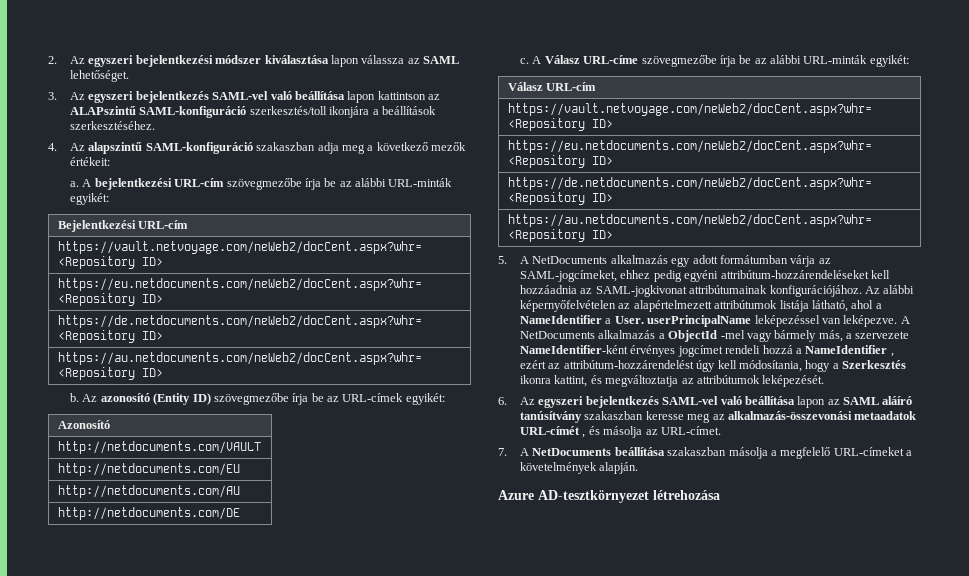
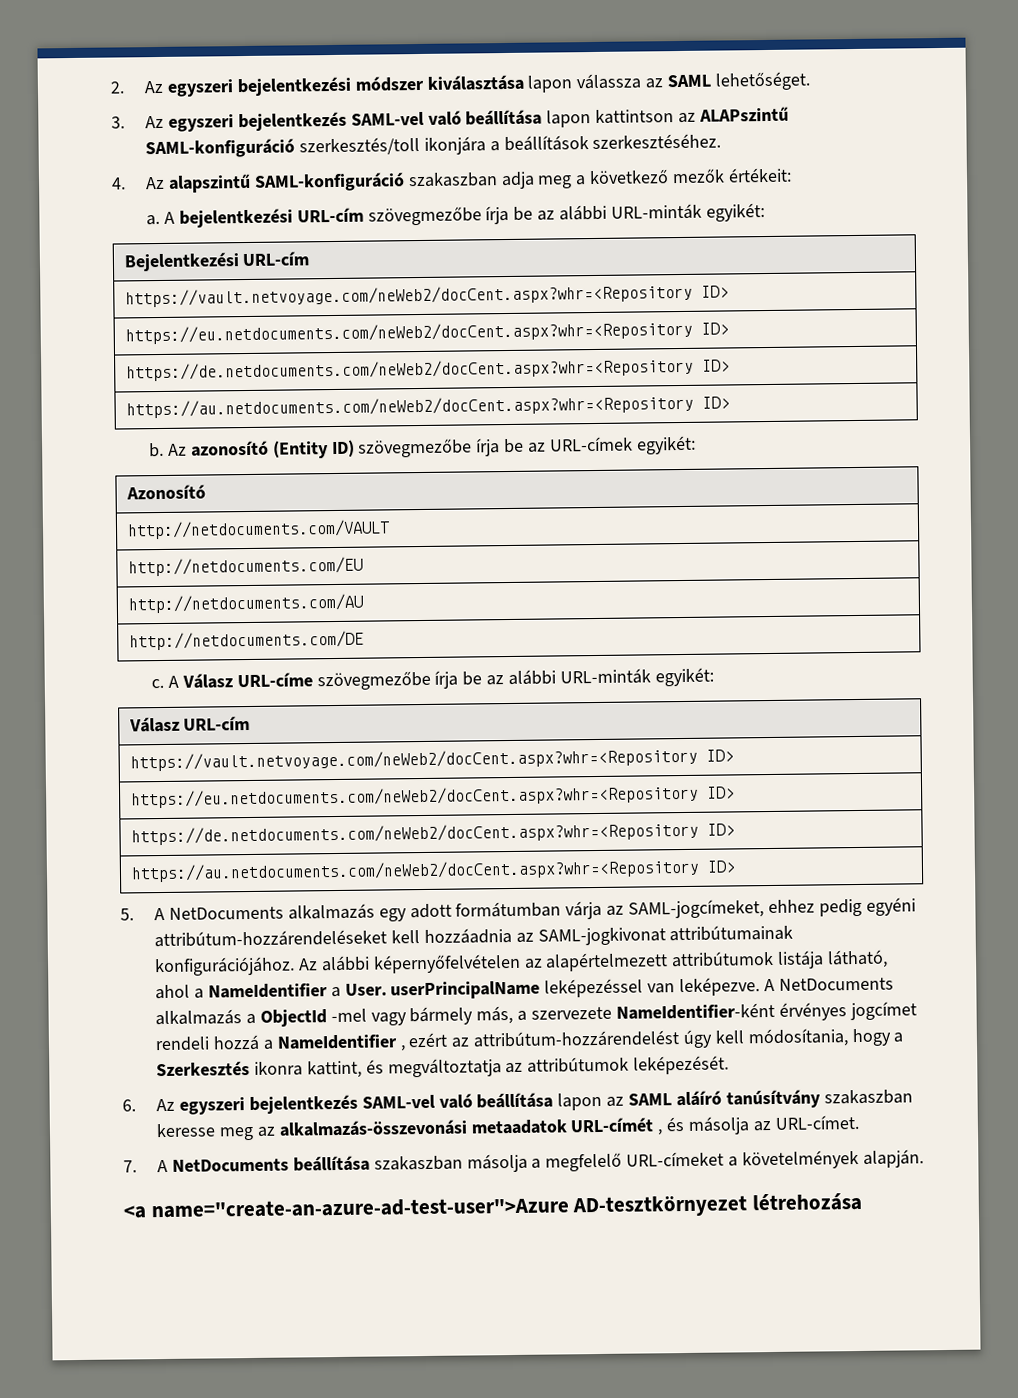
[498,490,534,500] Azure -> [123,1197,569,1219] <a name="create-an-azure-ad-test-user">Azure

